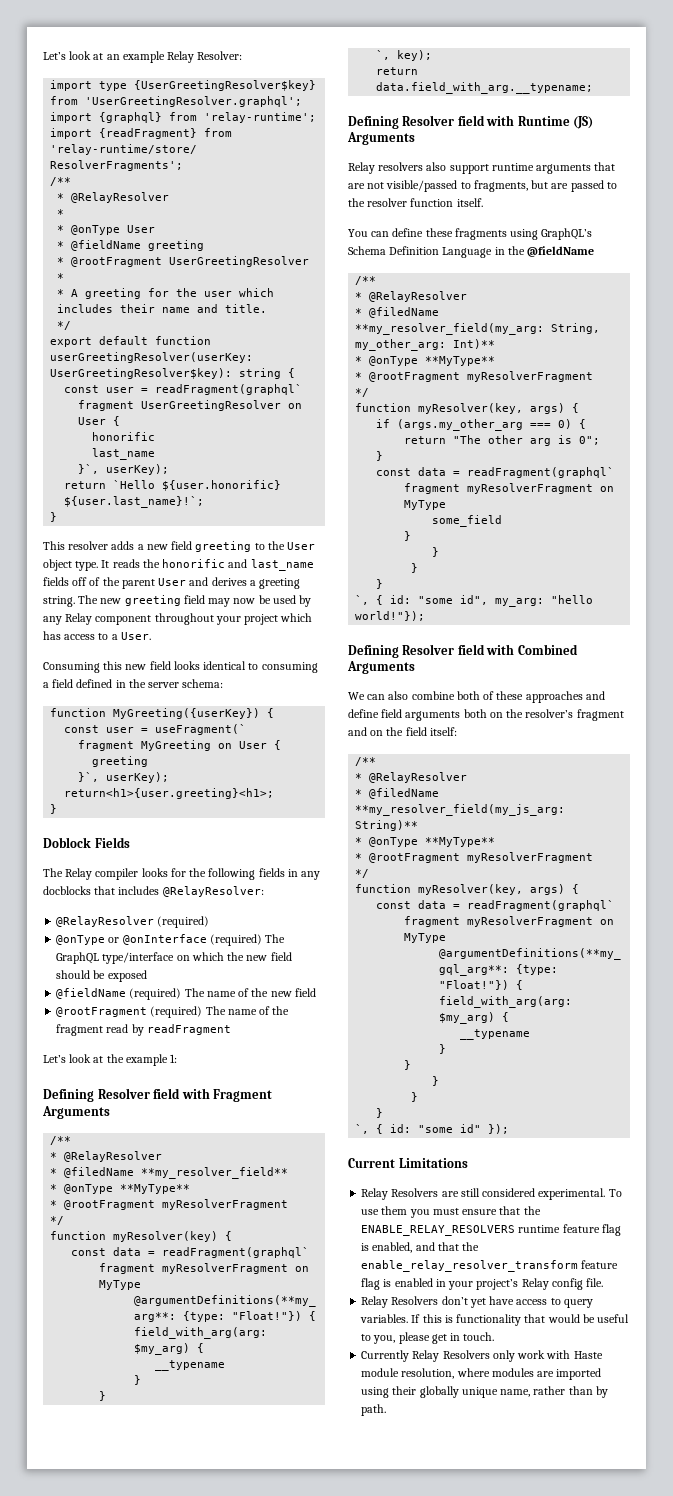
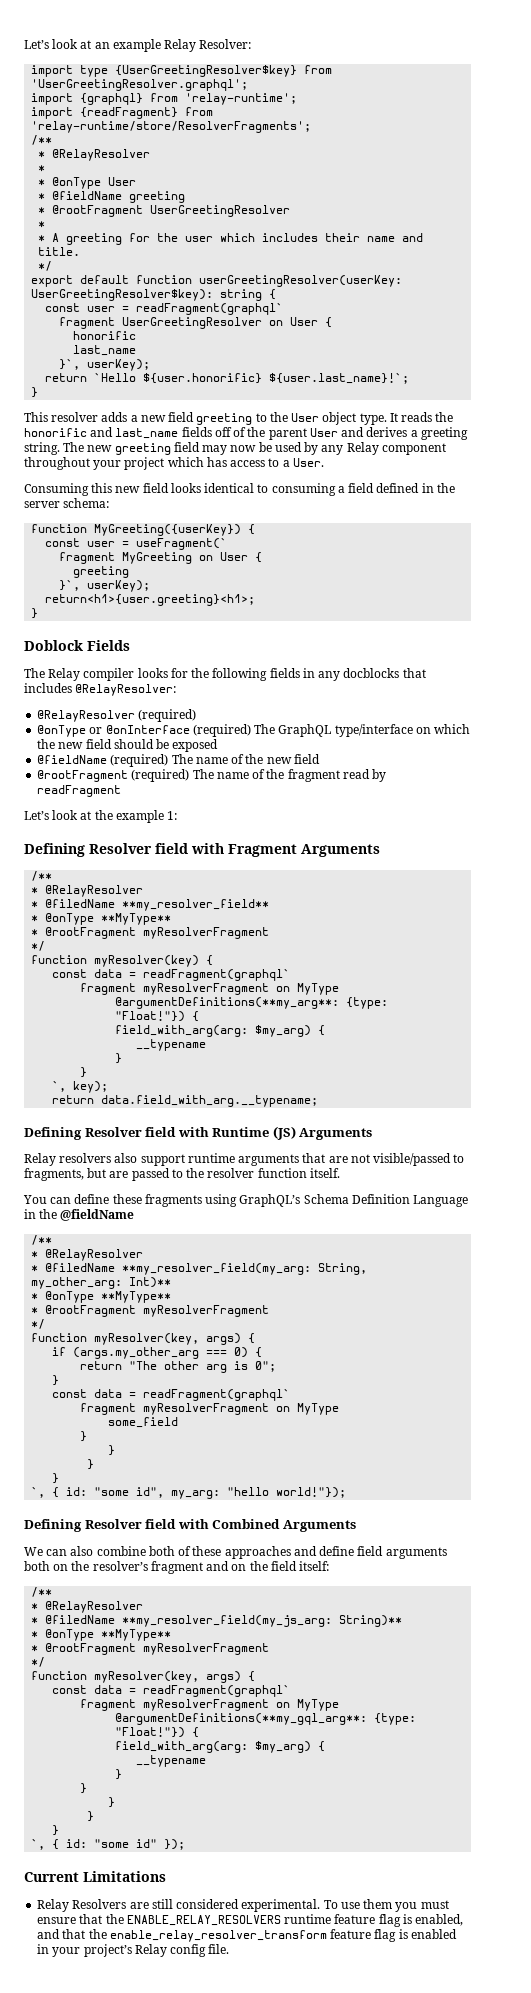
[361,1296,593,1308] [360,1314,630,1326] [361,1332,495,1344] [361,1350,603,1362] [361,1368,602,1380] [361,1386,608,1398] [361,1404,387,1416] // Relay Resolvers don’t yet have access to query variables. If this is functionality that would be useful to you, please get in touch. // Currently Relay Resolvers only work with Haste module resolution, where modules are imported using their globally unique name, rather than by path. -> (230, 1949) none

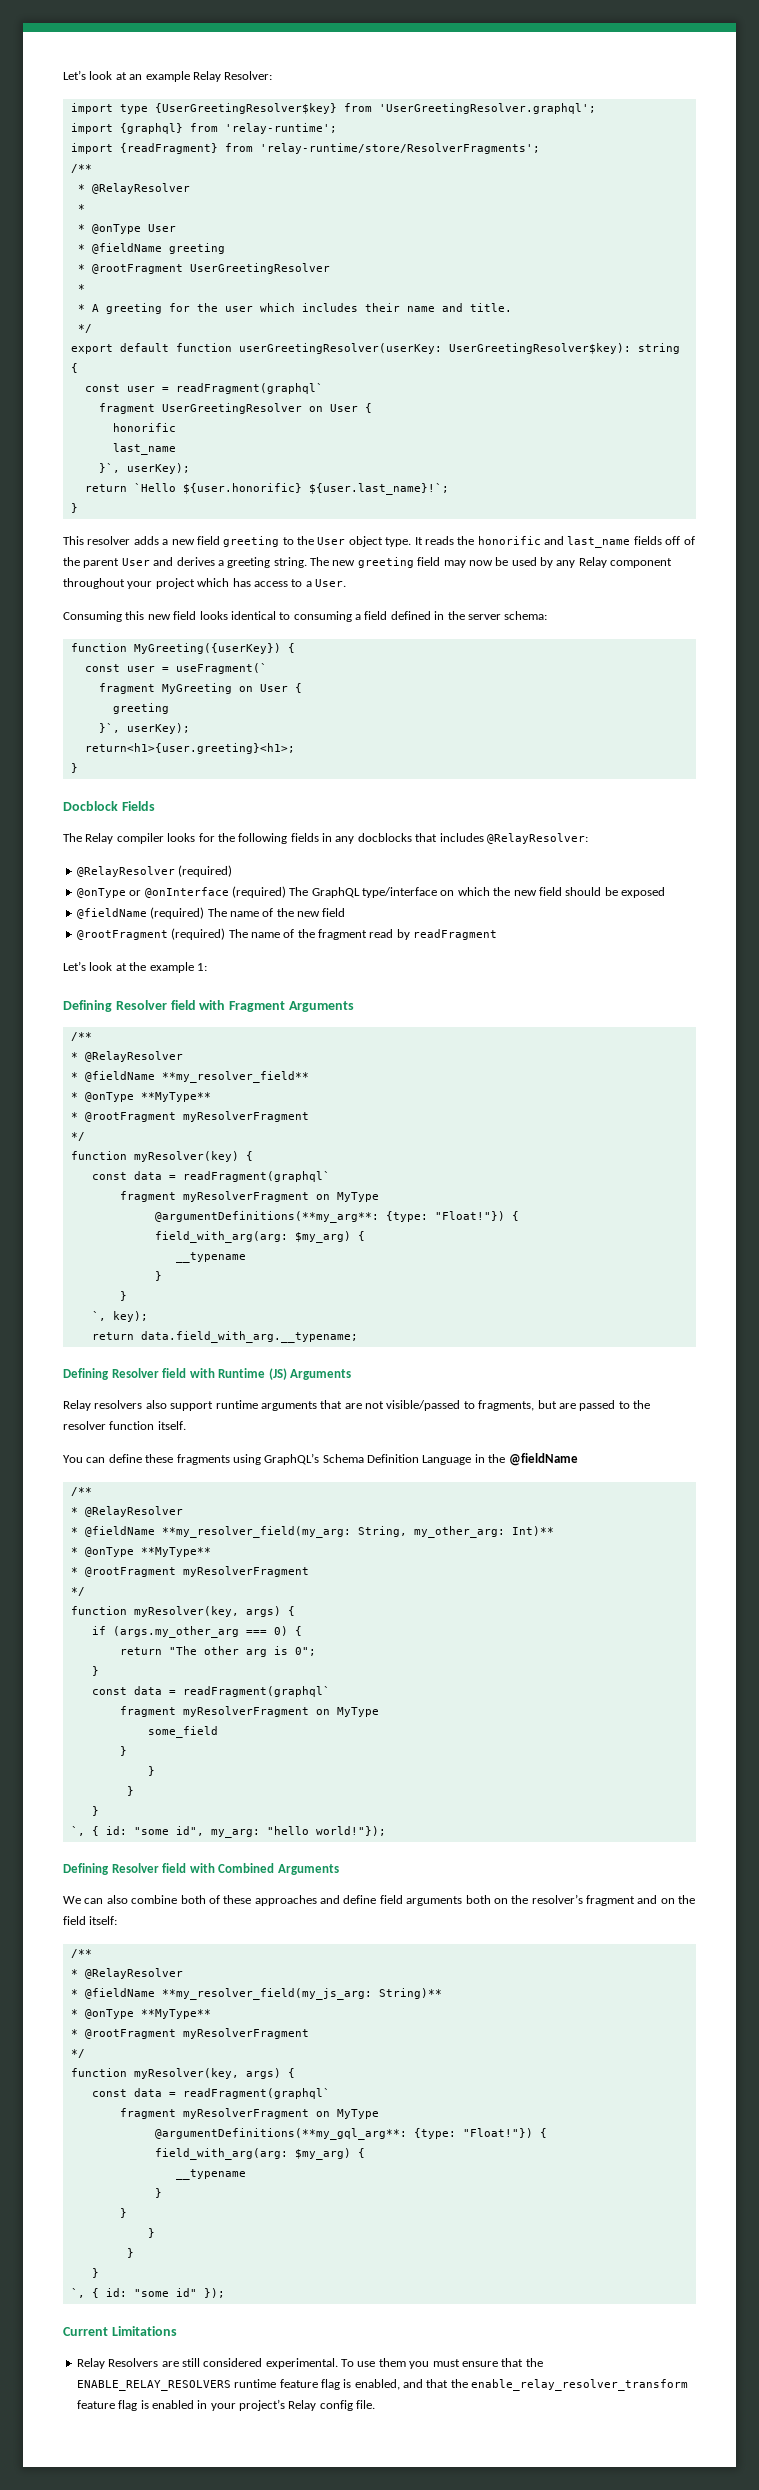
[24,640,83,651] Doblock -> [63,801,118,811] Docblock
[45,899,116,908] @filedName -> [84,1071,155,1082] @fieldName
[45,1263,116,1272] @filedName -> [84,1526,155,1537] @fieldName
[45,1615,116,1624] @filedName -> [84,1988,155,1999] @fieldName

